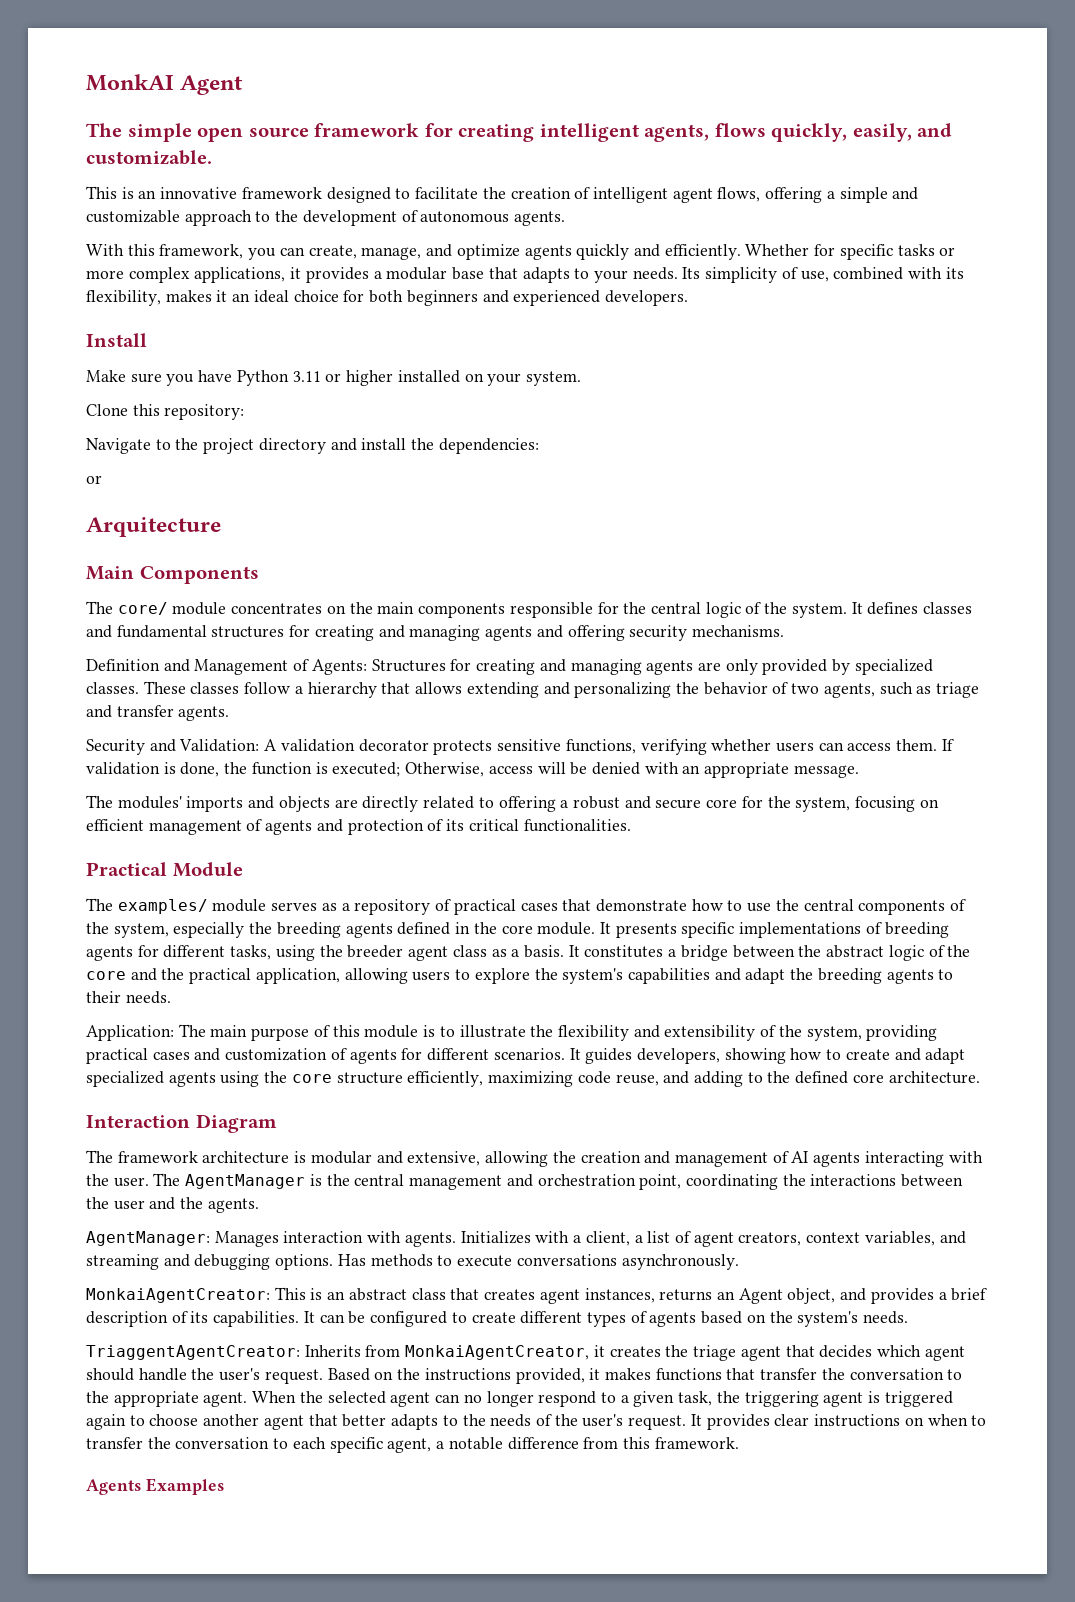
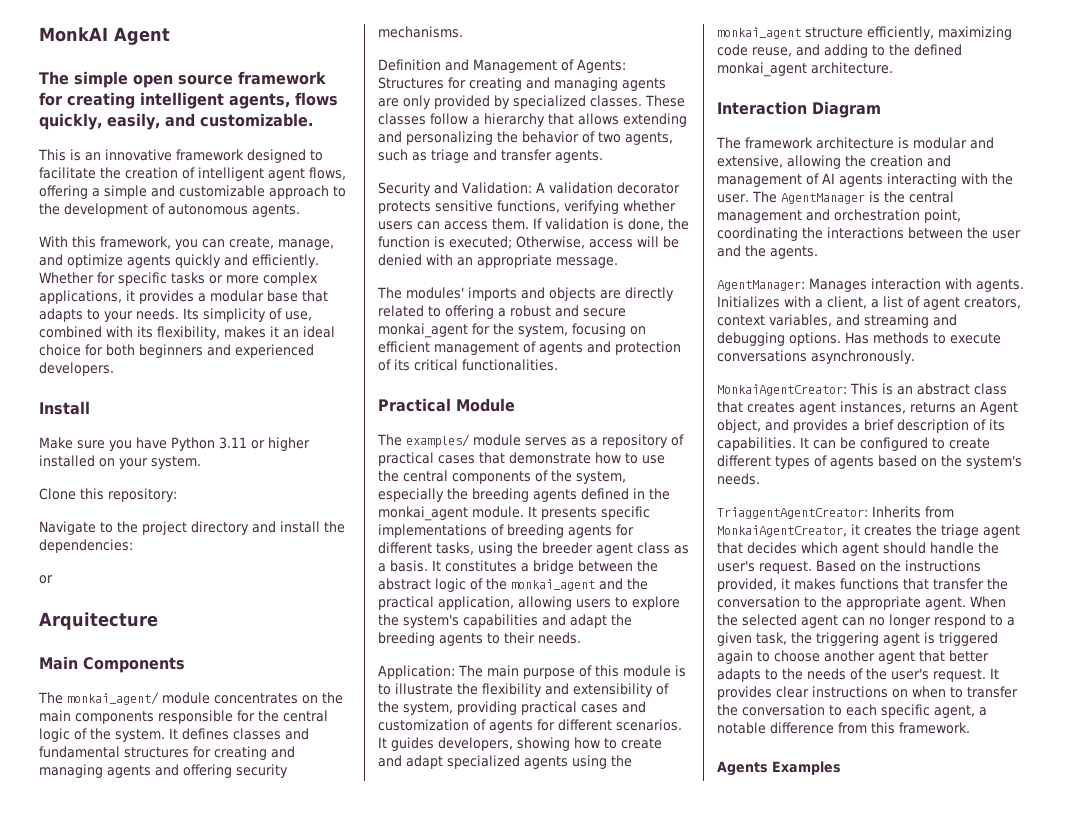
[117,602,168,615] core/ -> [67,692,159,705] monkai_agent/
[706,799,738,808] core -> [378,323,468,338] monkai_agent
[501,925,533,934] core -> [378,506,468,521] monkai_agent
[86,971,126,980] core -> [511,579,595,591] monkai_agent
[291,1074,332,1083] core -> [717,27,801,39] monkai_agent
[852,1074,884,1083] core -> [717,62,807,77] monkai_agent

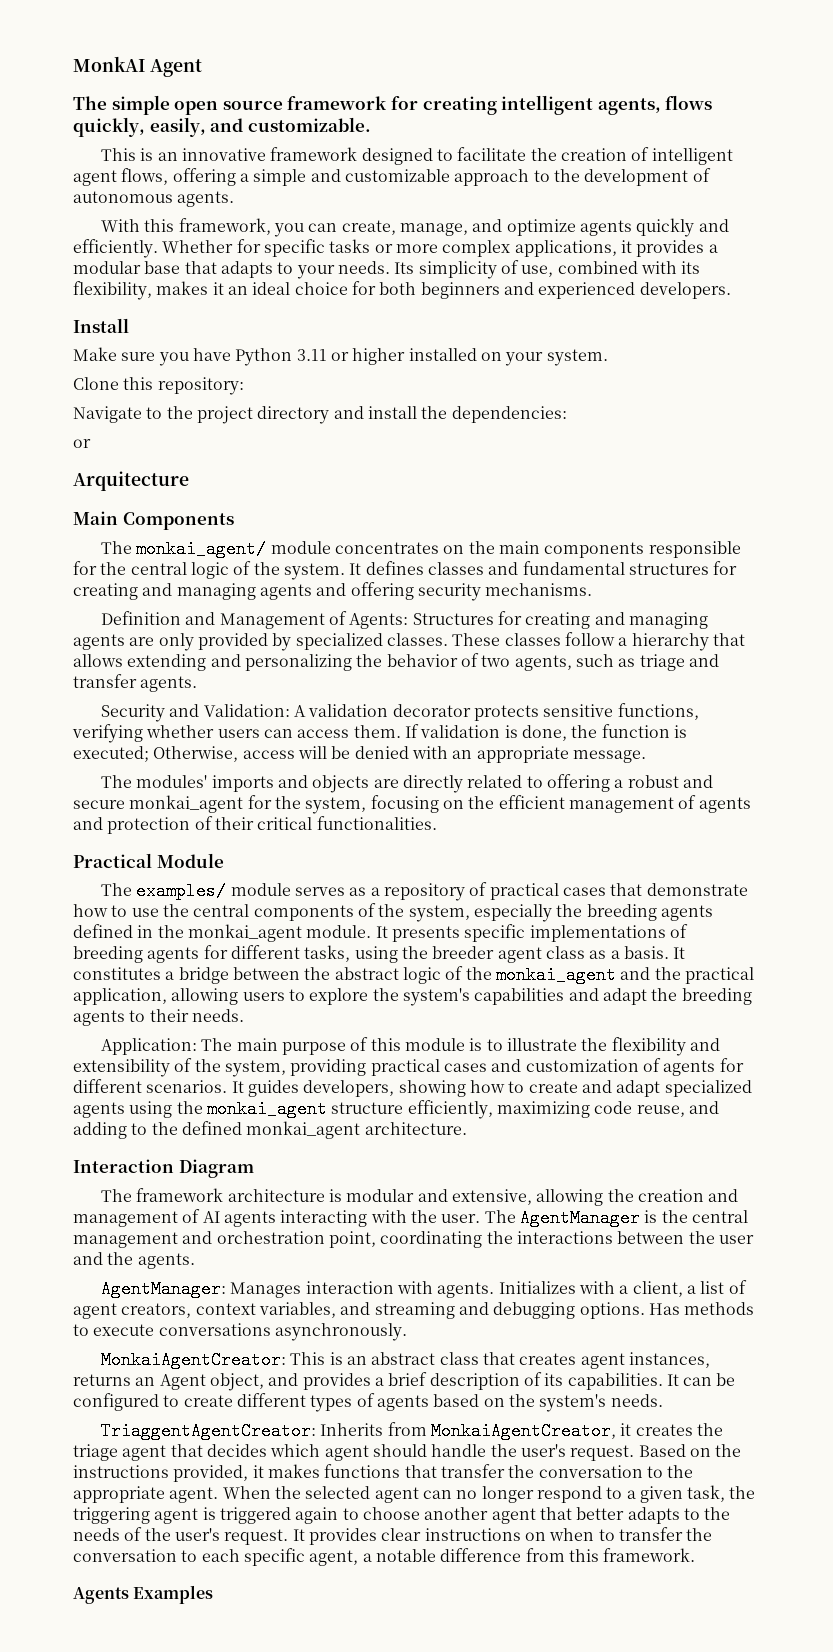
(646, 330) none -> [468,796,495,809] the
[394,359,410,371] its -> [214,817,254,830] their

